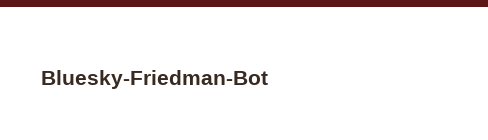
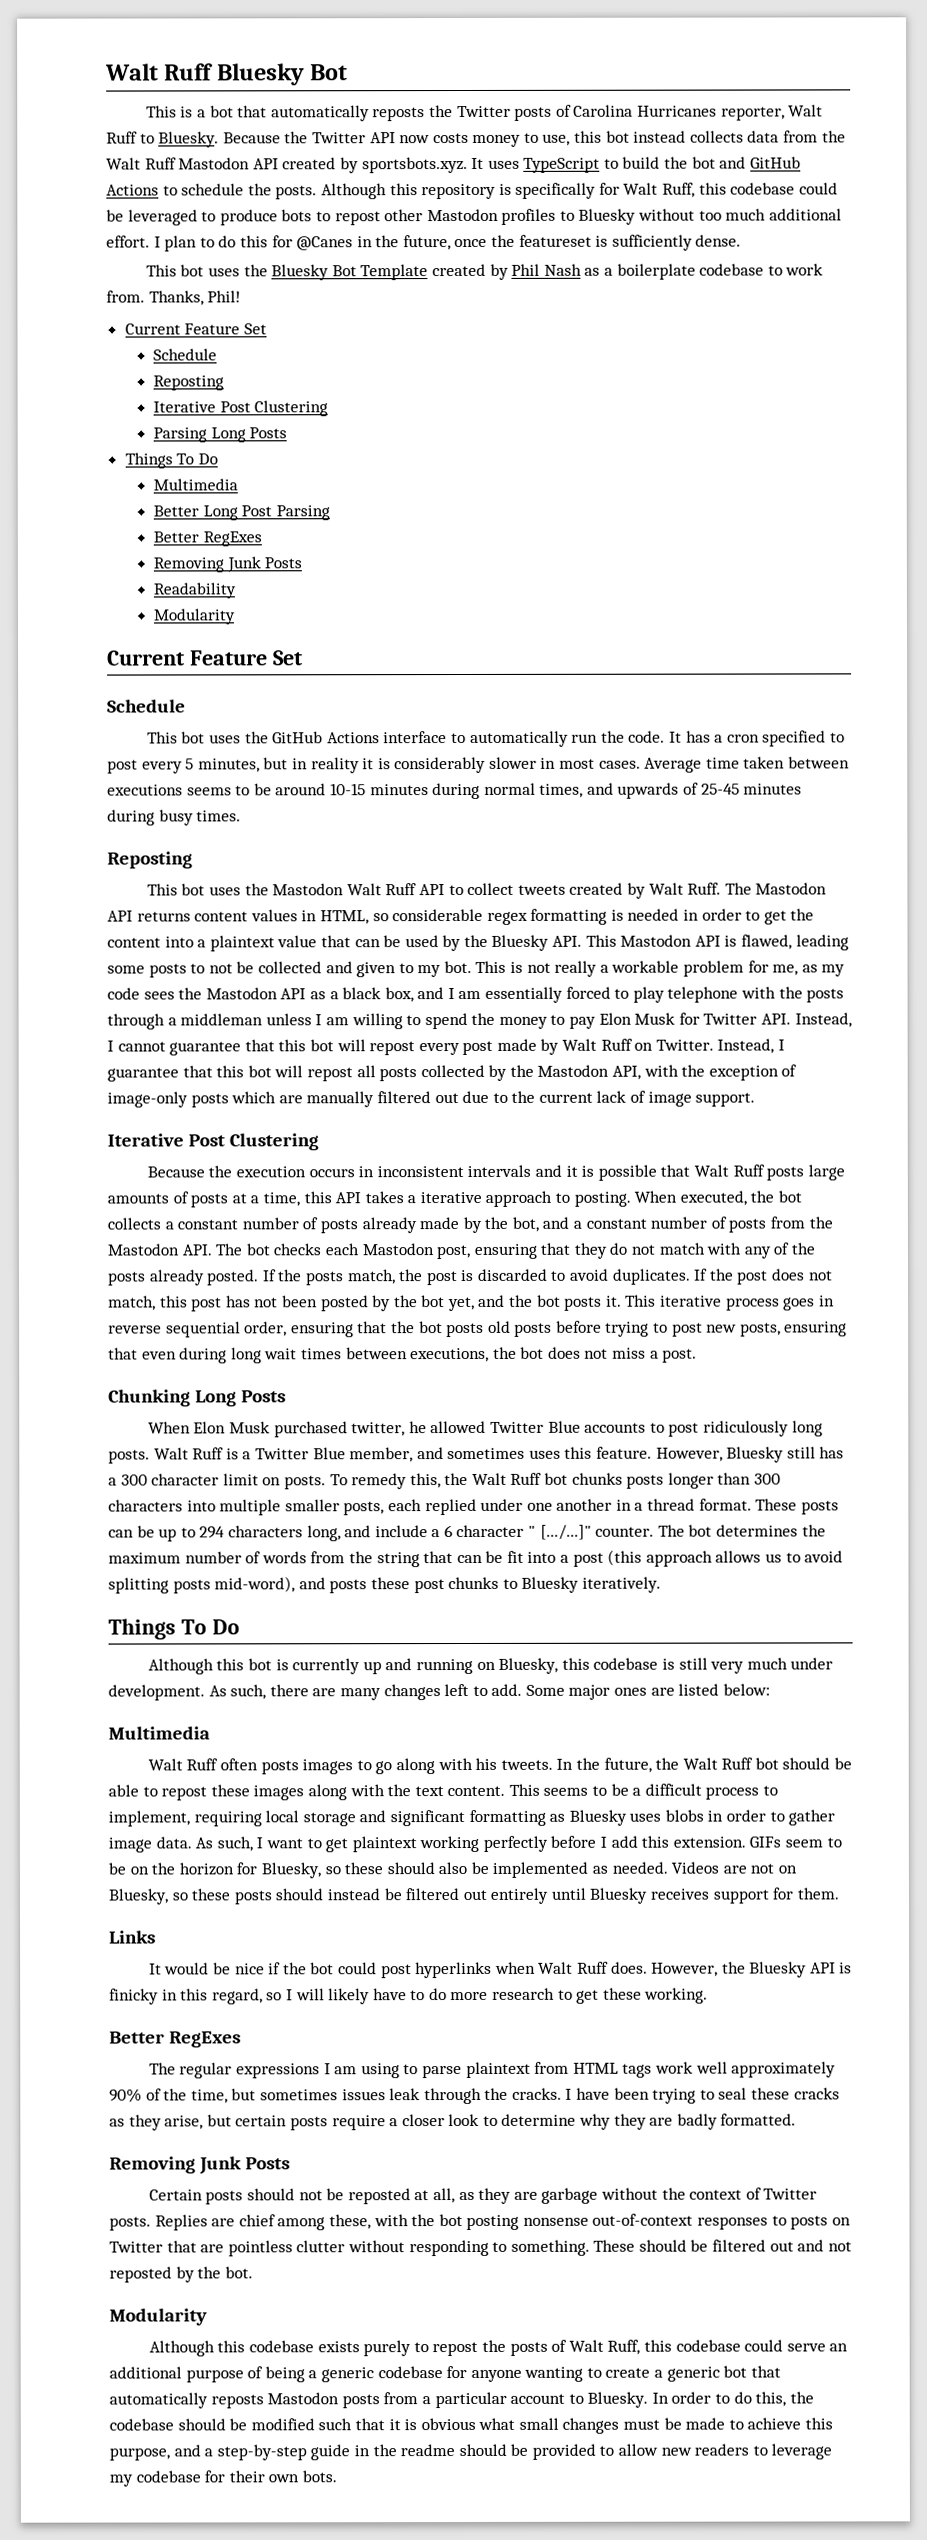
[41,70,268,89] Bluesky-Friedman-Bot -> [105,63,349,86] [145,104,824,122] [106,130,846,148] [106,156,801,174] [106,182,838,200] [106,208,842,226] [106,234,742,252] [145,263,824,281] [106,290,242,306] [124,323,267,335] [153,348,218,361] [153,375,225,391] [153,400,329,417] [153,427,288,443] [124,452,218,469] [153,478,239,491] [153,505,330,521] [153,531,262,547] [153,556,303,573] [153,582,237,599] [153,608,236,625] [107,650,303,666] [107,699,186,713] [146,730,845,747] [107,756,851,774] [107,782,803,800] [107,809,242,826] [107,851,193,869] [146,882,828,899] [107,908,815,925] [107,934,849,952] [107,960,846,978] [107,986,845,1003] [107,1012,852,1030] [107,1038,786,1056] [107,1064,798,1082] [107,1090,756,1108] [107,1133,320,1151] [146,1164,845,1181] [107,1190,803,1208] [107,1216,833,1234] [107,1242,816,1260] [108,1268,833,1286] [108,1294,835,1312] [108,1320,848,1338] [108,1346,698,1364] [108,1389,287,1407] [147,1420,823,1438] [108,1446,845,1464] [108,1472,782,1490] [108,1498,839,1516] [108,1524,826,1542] [108,1549,844,1568] [108,1576,661,1594] [108,1618,240,1640] [147,1657,834,1675] [108,1683,770,1701] [108,1726,210,1740] [147,1757,853,1775] [108,1783,779,1801] [108,1809,836,1827] [108,1835,842,1853] [108,1861,798,1879] [108,1887,839,1905] [109,1930,156,1944] [148,1961,853,1979] [109,1987,709,2005] [109,2031,242,2048] [148,2061,837,2079] [109,2087,840,2105] [109,2113,797,2131] [109,2156,291,2175] [148,2187,818,2205] [109,2213,851,2231] [109,2239,852,2257] [109,2266,253,2283] [109,2308,207,2326] [148,2339,849,2357] [109,2365,781,2383] [109,2391,814,2409] [109,2417,834,2434] [109,2443,833,2461] [109,2470,337,2487] Walt Ruff Bluesky Bot // This is a bot that automatically reposts the Twitter posts of Carolina Hurricanes reporter, Walt Ruff to Bluesky. Because the Twitter API now costs money to use, this bot instead collects data from the Walt Ruff Mastodon API created by sportsbots.xyz. It uses TypeScript to build the bot and GitHub Actions to schedule the posts. Although this repository is specifically for Walt Ruff, this codebase could be leveraged to produce bots to repost other Mastodon profiles to Bluesky without too much additional effort. I plan to do this for @Canes in the future, once the featureset is sufficiently dense. // This bot uses the Bluesky Bot Template created by Phil Nash as a boilerplate codebase to work from. Thanks, Phil! // Current Feature Set // Schedule // Reposting // Iterative Post Clustering // Parsing Long Posts // Things To Do // Multimedia // Better Long Post Parsing // Better RegExes // Removing Junk Posts // Readability // Modularity // Current Feature Set // Schedule // This bot uses the GitHub Actions interface to automatically run the code. It has a cron specified to post every 5 minutes, but in reality it is considerably slower in most cases. Average time taken between executions seems to be around 10-15 minutes during normal times, and upwards of 25-45 minutes during busy times. // Reposting // This bot uses the Mastodon Walt Ruff API to collect tweets created by Walt Ruff. The Mastodon API returns content values in HTML, so considerable regex formatting is needed in order to get the content into a plaintext value that can be used by the Bluesky API. This Mastodon API is flawed, leading some posts to not be collected and given to my bot. This is not really a workable problem for me, as my code sees the Mastodon API as a black box, and I am essentially forced to play telephone with the posts through a middleman unless I am willing to spend the money to pay Elon Musk for Twitter API. Instead, I cannot guarantee that this bot will repost every post made by Walt Ruff on Twitter. Instead, I guarantee that this bot will repost all posts collected by the Mastodon API, with the exception of image-only posts which are manually filtered out due to the current lack of image support. // Iterative Post Clustering // Because the execution occurs in inconsistent intervals and it is possible that Walt Ruff posts large amounts of posts at a time, this API takes a iterative approach to posting. When executed, the bot collects a constant number of posts already made by the bot, and a constant number of posts from the Mastodon API. The bot checks each Mastodon post, ensuring that they do not match with any of the posts already posted. If the posts match, the post is discarded to avoid duplicates. If the post does not match, this post has not been posted by the bot yet, and the bot posts it. This iterative process goes in reverse sequential order, ensuring that the bot posts old posts before trying to post new posts, ensuring that even during long wait times between executions, the bot does not miss a post. // Chunking Long Posts // When Elon Musk purchased twitter, he allowed Twitter Blue accounts to post ridiculously long posts. Walt Ruff is a Twitter Blue member, and sometimes uses this feature. However, Bluesky still has a 300 character limit on posts. To remedy this, the Walt Ruff bot chunks posts longer than 300 characters into multiple smaller posts, each replied under one another in a thread format. These posts can be up to 294 characters long, and include a 6 character " [.../...]" counter. The bot determines the maximum number of words from the string that can be fit into a post (this approach allows us to avoid splitting posts mid-word), and posts these post chunks to Bluesky iteratively. // Things To Do // Although this bot is currently up and running on Bluesky, this codebase is still very much under development. As such, there are many changes left to add. Some major ones are listed below: // Multimedia // Walt Ruff often posts images to go along with his tweets. In the future, the Walt Ruff bot should be able to repost these images along with the text content. This seems to be a difficult process to implement, requiring local storage and significant formatting as Bluesky uses blobs in order to gather image data. As such, I want to get plaintext working perfectly before I add this extension. GIFs seem to be on the horizon for Bluesky, so these should also be implemented as needed. Videos are not on Bluesky, so these posts should instead be filtered out entirely until Bluesky receives support for them. // Links // It would be nice if the bot could post hyperlinks when Walt Ruff does. However, the Bluesky API is finicky in this regard, so I will likely have to do more research to get these working. // Better RegExes // The regular expressions I am using to parse plaintext from HTML tags work well approximately 90% of the time, but sometimes issues leak through the cracks. I have been trying to seal these cracks as they arise, but certain posts require a closer look to determine why they are badly formatted. // Removing Junk Posts // Certain posts should not be reposted at all, as they are garbage without the context of Twitter posts. Replies are chief among these, with the bot posting nonsense out-of-context responses to posts on Twitter that are pointless clutter without responding to something. These should be filtered out and not reposted by the bot. // Modularity // Although this codebase exists purely to repost the posts of Walt Ruff, this codebase could serve an additional purpose of being a generic codebase for anyone wanting to create a generic bot that automatically reposts Mastodon posts from a particular account to Bluesky. In order to do this, the codebase should be modified such that it is obvious what small changes must be made to achieve this purpose, and a step-by-step guide in the readme should be provided to allow new readers to leverage my codebase for their own bots.

